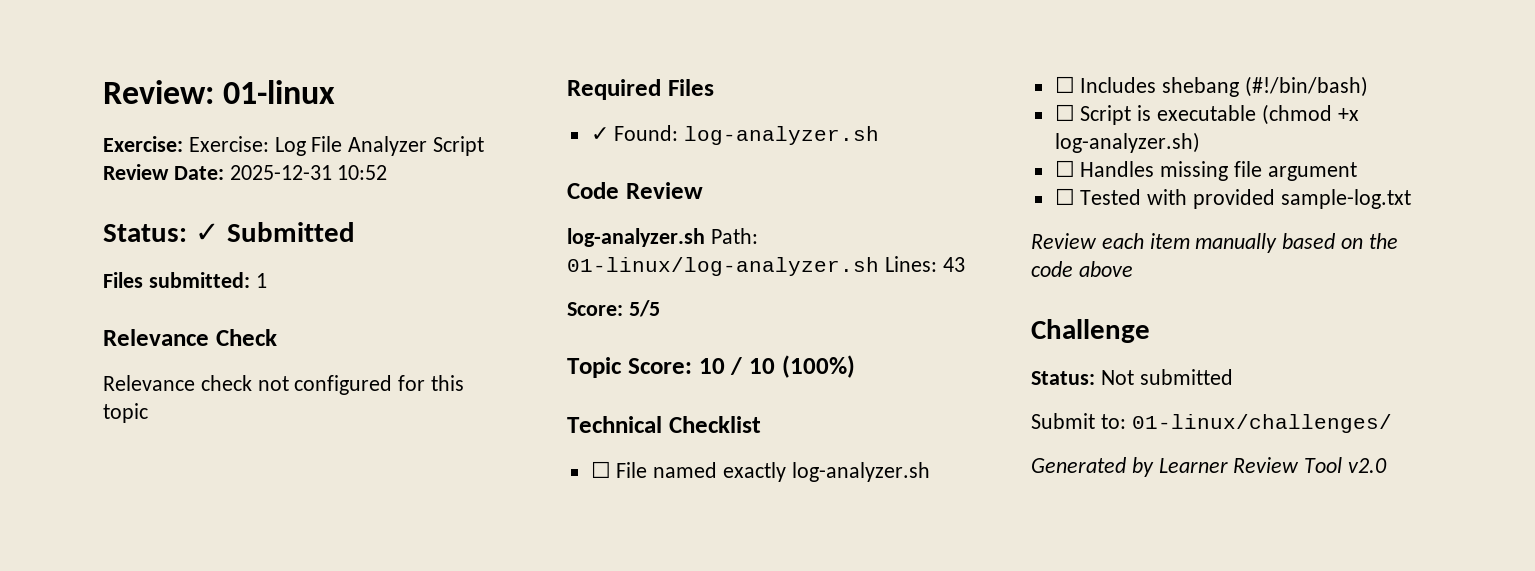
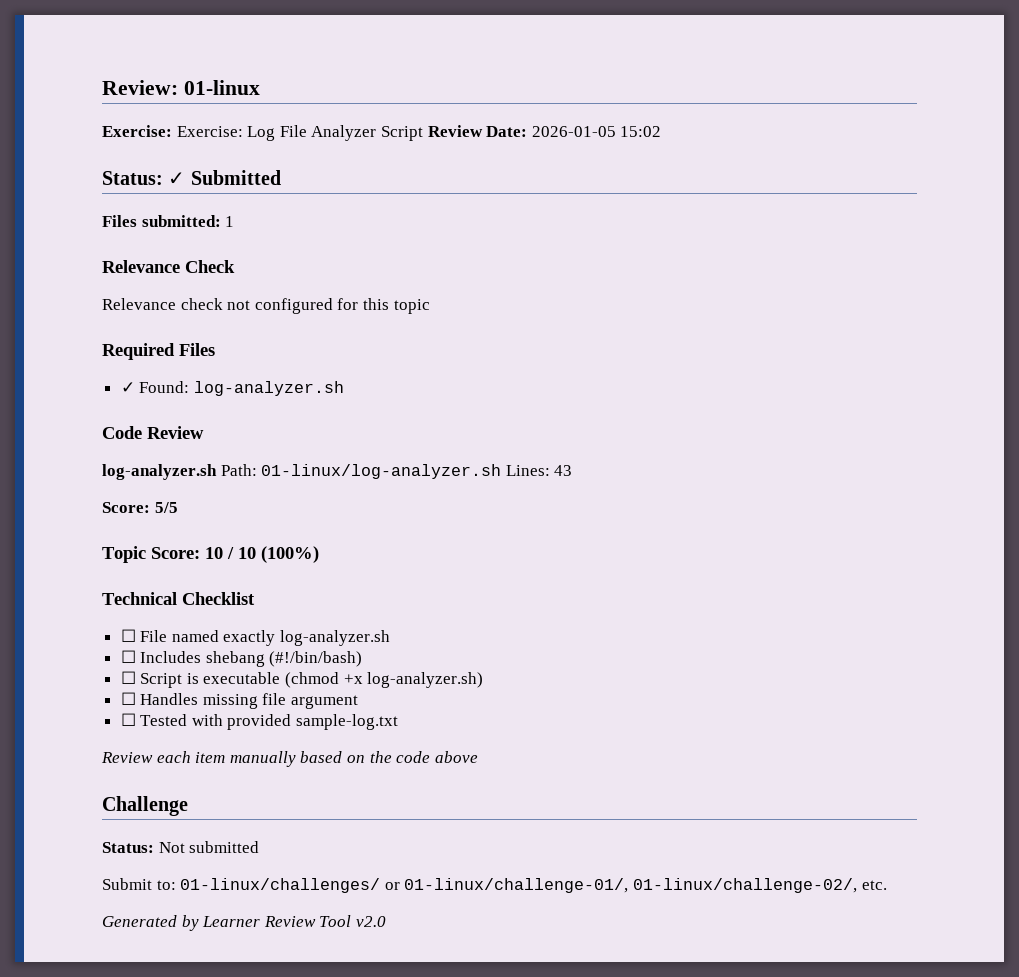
[229,165,388,180] 2025-12-31 10:52 -> [531,126,662,137] 2026-01-05 15:02
(1392, 423) none -> [384,878,887,893] or 01-linux/challenge-01/, 01-linux/challenge-02/, etc.

